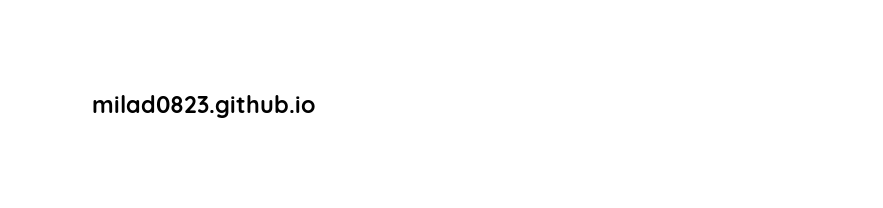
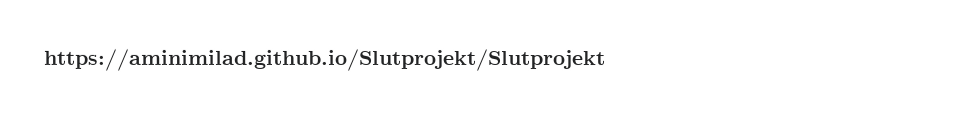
[92,95,315,118] milad0823.github.io -> [43,48,606,72] https://aminimilad.github.io/Slutprojekt/Slutprojekt

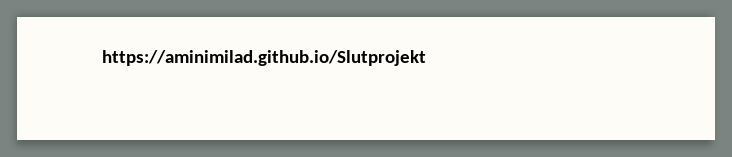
[43,48,606,72] https://aminimilad.github.io/Slutprojekt/Slutprojekt -> [102,50,426,66] https://aminimilad.github.io/Slutprojekt

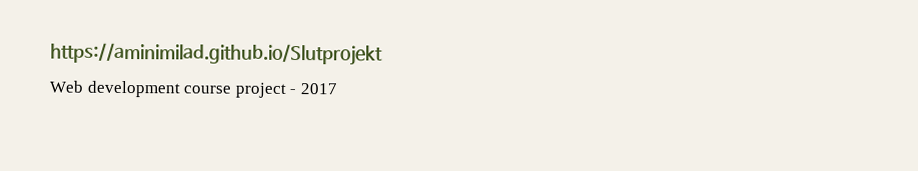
(426, 58) none -> [49,80,338,98] // Web development course project - 2017

